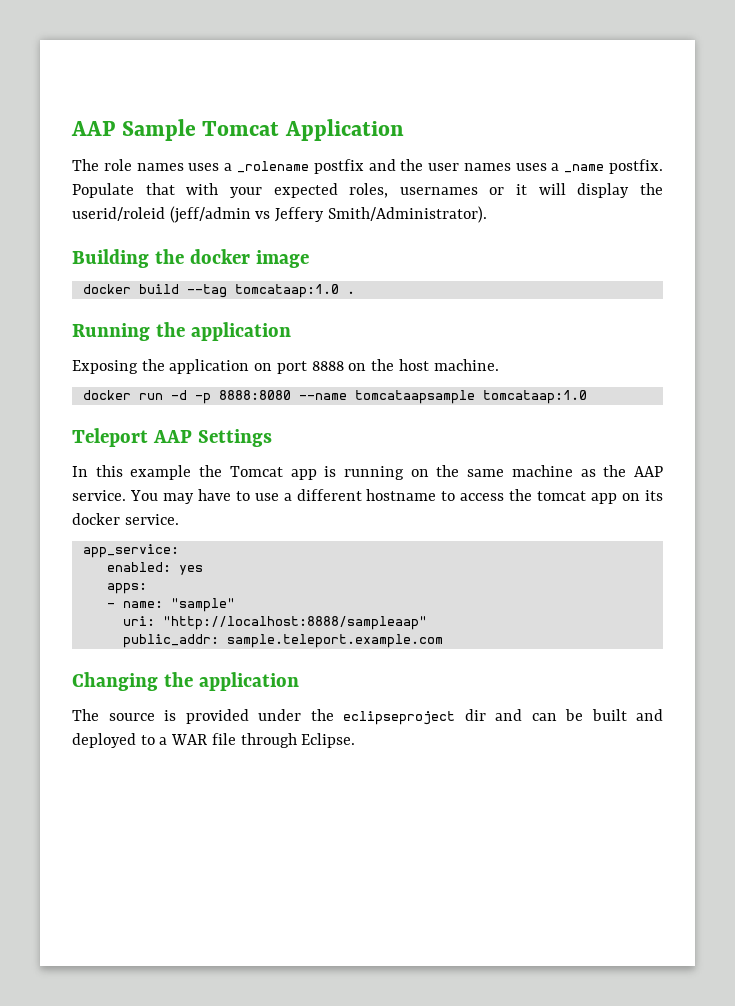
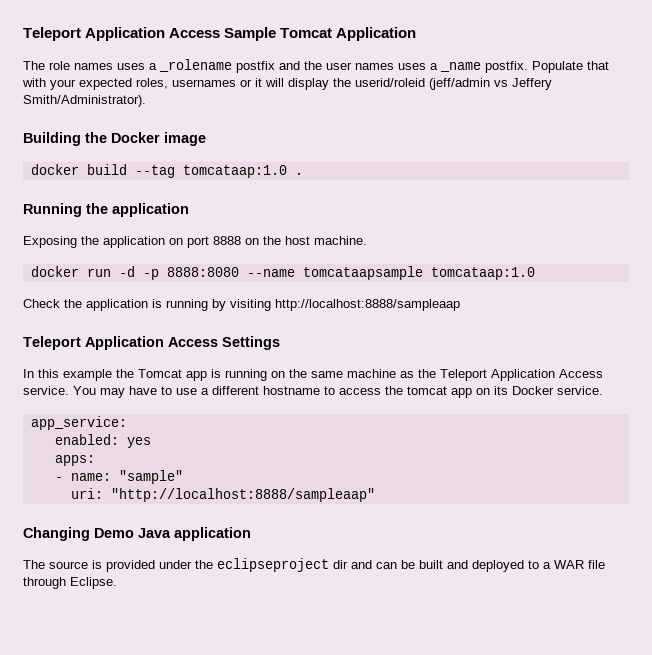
[71,121,115,136] AAP -> [23,27,221,41] Teleport Application Access
[189,249,250,264] docker -> [111,132,160,143] Docker
[72,428,192,447] // Teleport AAP -> [23,299,460,311] [23,336,218,350] // Check the application is running by visiting http://localhost:8888/sampleaap // Teleport Application Access
[634,466,663,477] AAP -> [440,369,603,381] Teleport Application Access
[72,513,120,525] docker -> [512,386,554,395] Docker
[122,634,443,648] // public_addr: sample.teleport.example.com -> (375, 495) none
[163,672,193,687] the -> [94,528,171,538] Demo Java

